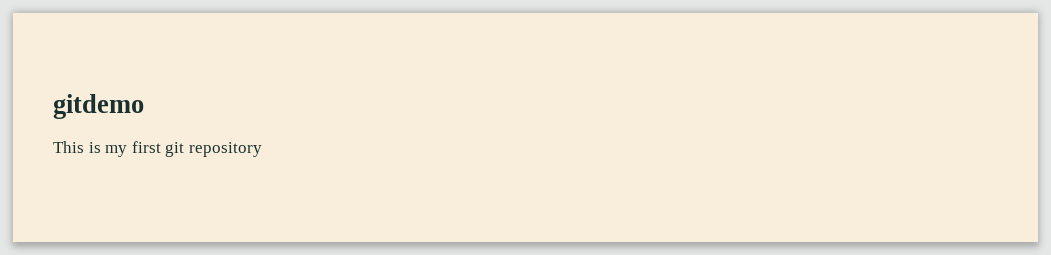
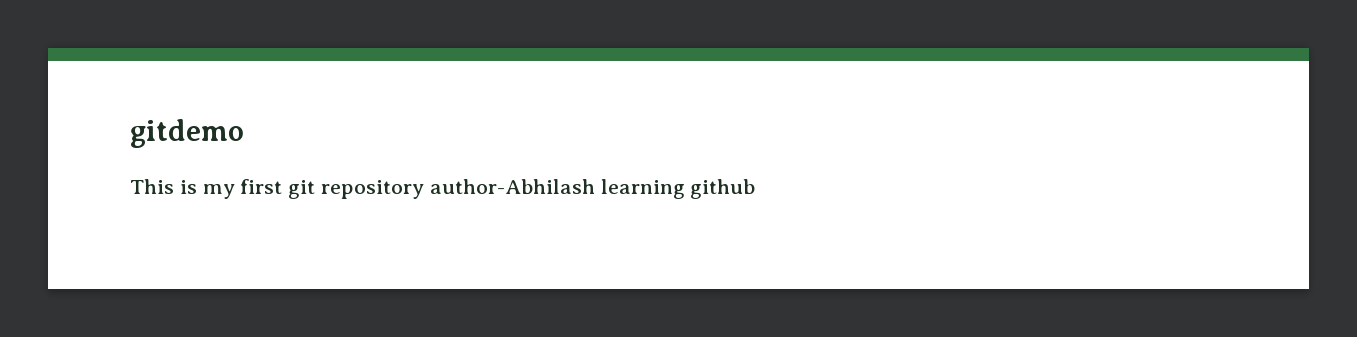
(262, 149) none -> [429,179,756,199] author-Abhilash learning github

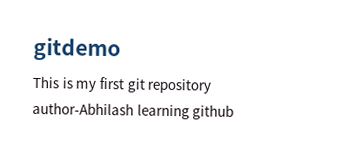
(425, 189) none -> (212, 86) //

